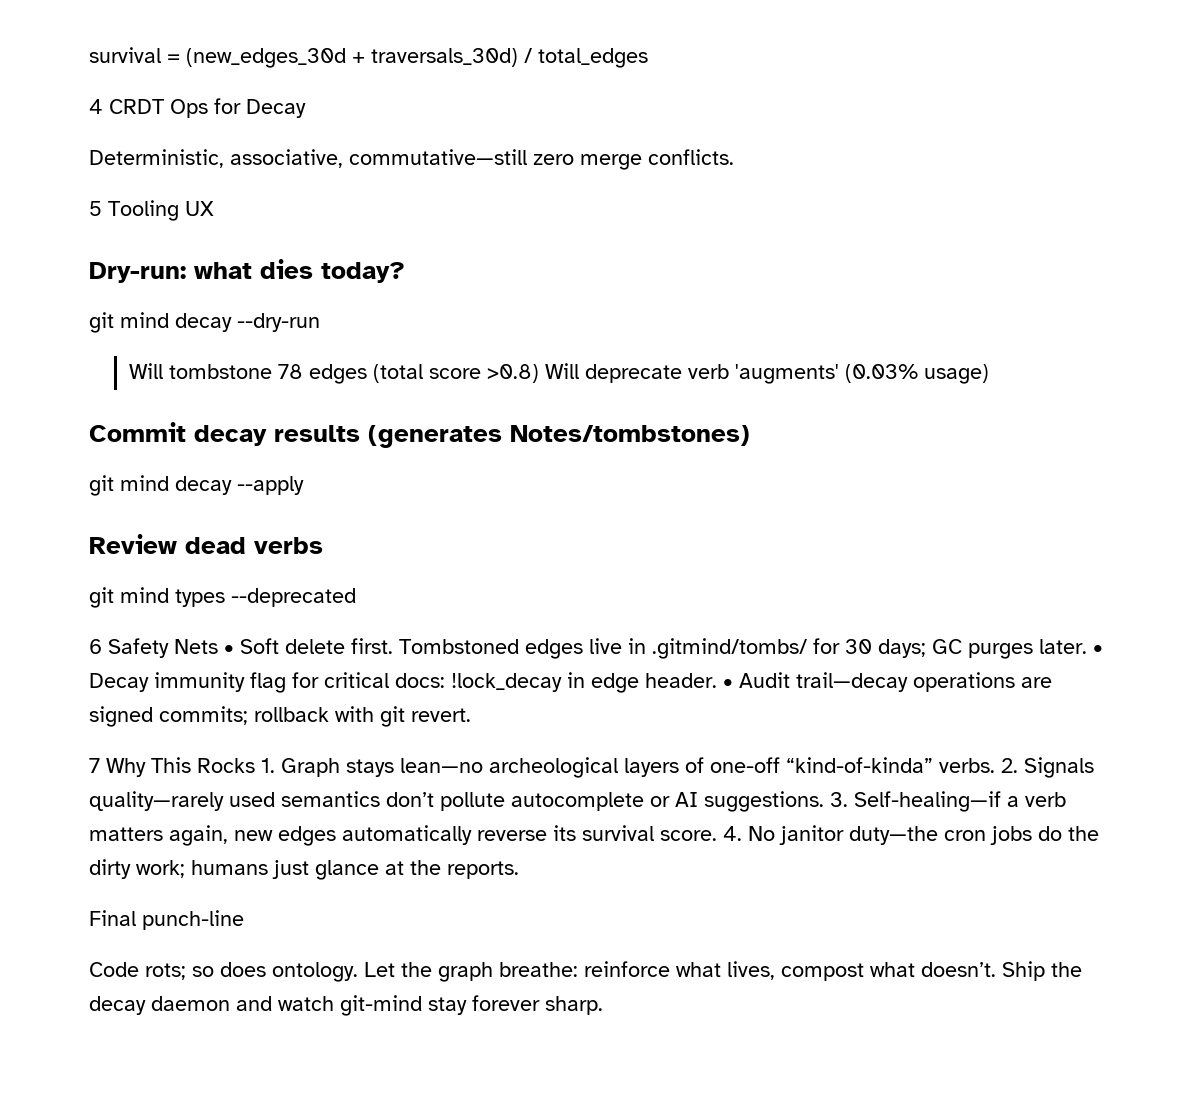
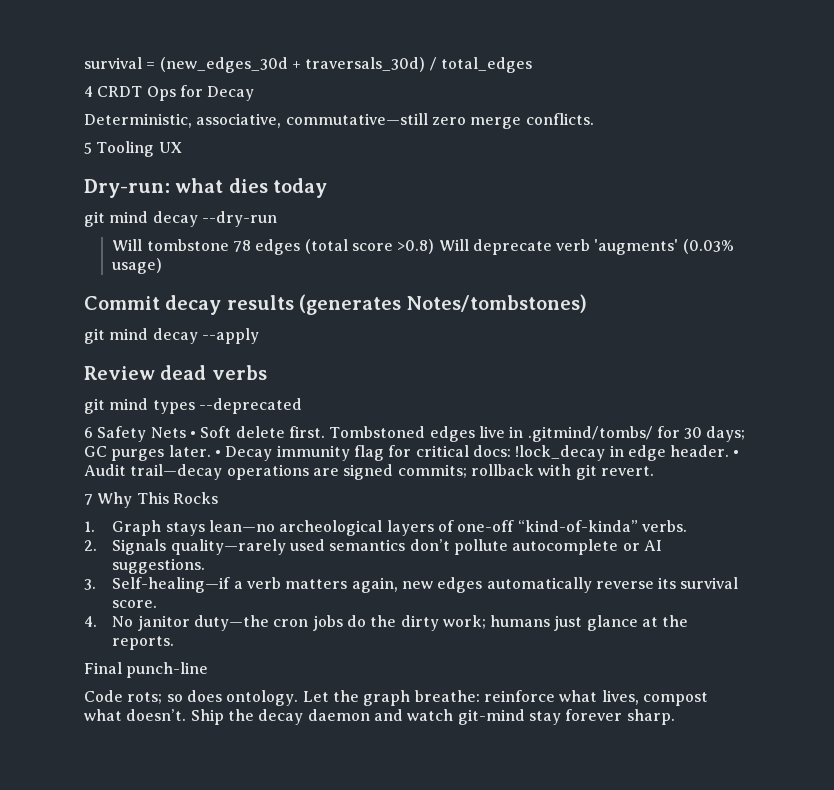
[321,262,405,283] today? -> [273,178,328,198] today
(255, 765) none -> (218, 498) //
(995, 765) none -> (687, 526) //
(824, 801) none -> (206, 566) //
(717, 835) none -> (158, 604) //

